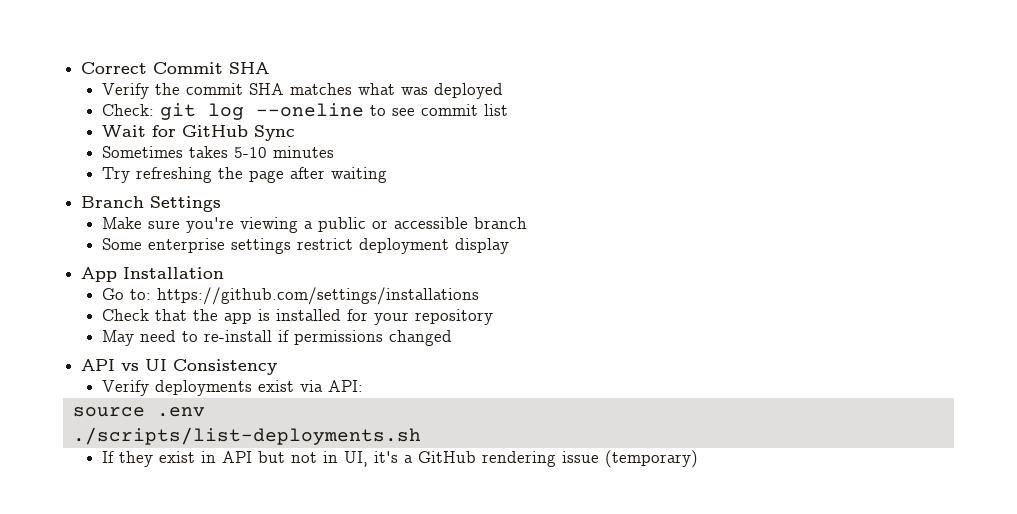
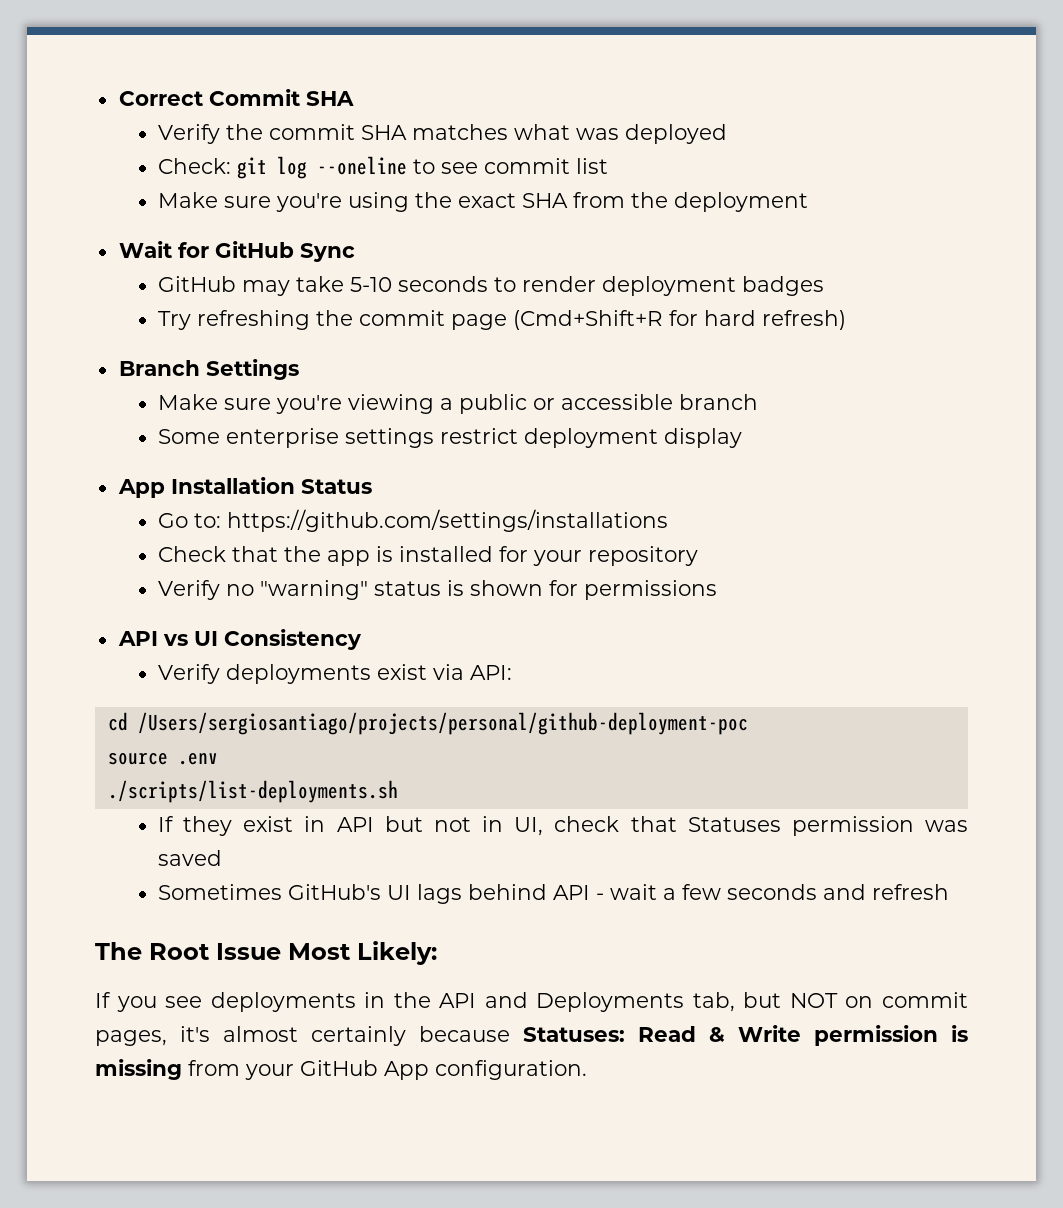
[102,125,296,141] [102,146,335,158] [102,167,388,183] Wait for GitHub Sync // Sometimes takes 5-10 minutes // Try refreshing the page after waiting -> [157,192,808,212] [118,241,355,262] [157,276,824,296] [157,310,846,330] Make sure you're using the exact SHA from the deployment // Wait for GitHub Sync // GitHub may take 5-10 seconds to render deployment badges // Try refreshing the commit page (Cmd+Shift+R for hard refresh)
(225, 273) none -> [300,479,372,494] Status
[102,330,290,346] May need to re-install if -> [157,580,578,600] Verify no "warning" status is shown for
[389,330,453,346] changed -> (717, 590) none
(364, 386) none -> [107,712,748,735] // cd /Users/sergiosantiago/projects/personal/github-deployment-poc
[374,450,699,468] it's a GitHub rendering issue (temporary) -> [554,816,968,836] [157,850,222,866] [157,884,949,904] [95,941,437,965] [95,992,969,1012] [95,1025,968,1046] [95,1059,587,1080] check that Statuses permission was saved // Sometimes GitHub's UI lags behind API - wait a few seconds and refresh // The Root Issue Most Likely: // If you see deployments in the API and Deployments tab, but NOT on commit pages, it's almost certainly because Statuses: Read & Write permission is missing from your GitHub App configuration.

